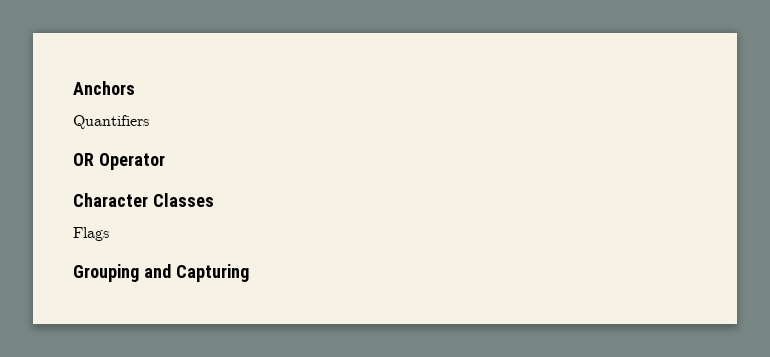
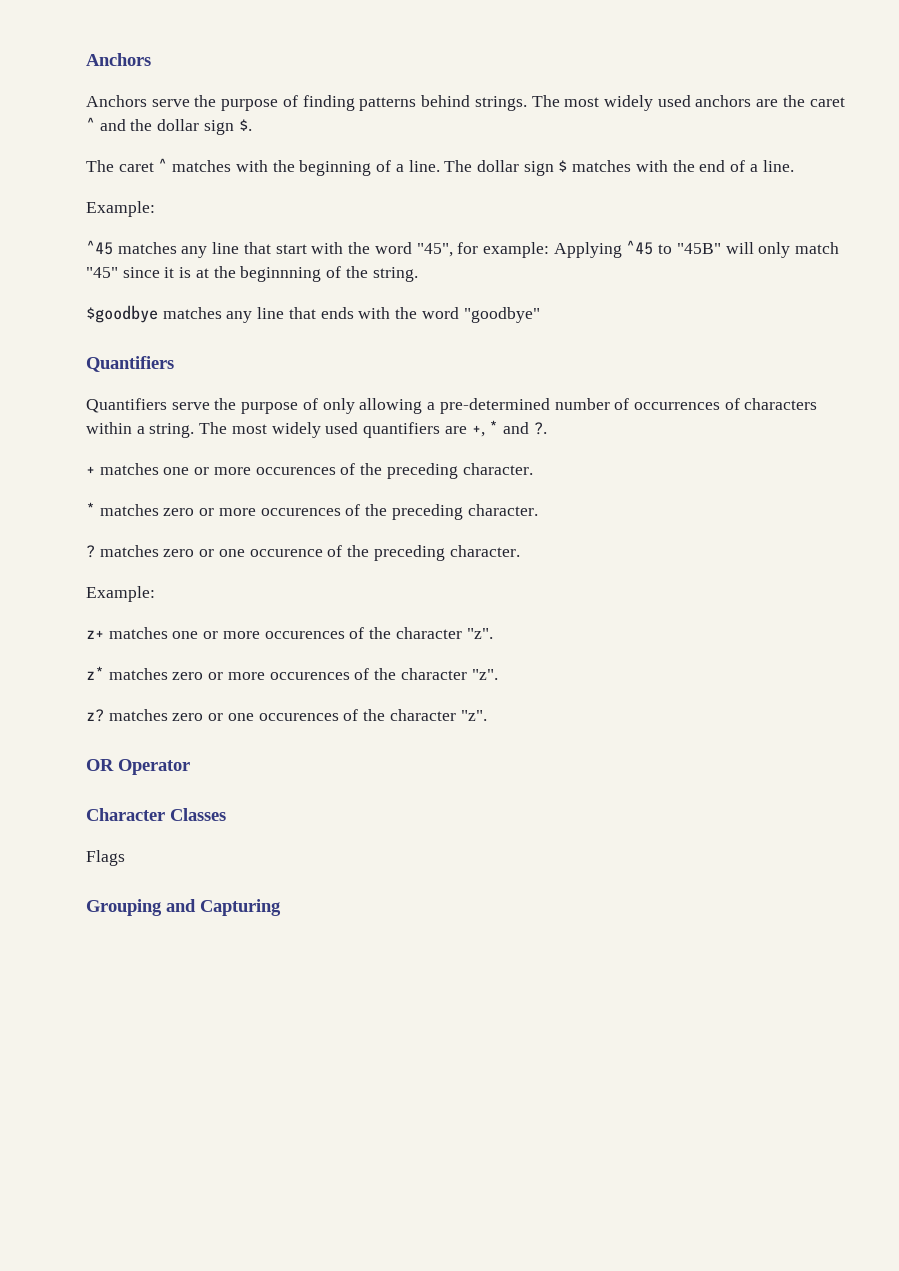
[73,115,149,129] Quantifiers -> [86,95,845,111] [86,117,252,135] [86,158,794,176] [86,201,155,217] [86,240,840,258] [86,266,418,282] [86,305,540,323] [86,356,174,372] [86,398,818,414] [86,420,547,438] [86,463,533,479] [86,502,538,520] [86,545,520,561] [86,586,155,602] [86,627,493,639] [86,666,498,680] [86,709,487,722] Anchors serve the purpose of finding patterns behind strings. The most widely used anchors are the caret ^ and the dollar sign $. // The caret ^ matches with the beginning of a line. The dollar sign $ matches with the end of a line. // Example: // ^45 matches any line that start with the word "45", for example: Applying ^45 to "45B" will only match "45" since it is at the beginnning of the string. // $goodbye matches any line that ends with the word "goodbye" // Quantifiers // Quantifiers serve the purpose of only allowing a pre-determined number of occurrences of characters within a string. The most widely used quantifiers are +, * and ?. // + matches one or more occurences of the preceding character. // * matches zero or more occurences of the preceding character. // ? matches zero or one occurence of the preceding character. // Example: // z+ matches one or more occurences of the character "z". // z* matches zero or more occurences of the character "z". // z? matches zero or one occurences of the character "z".

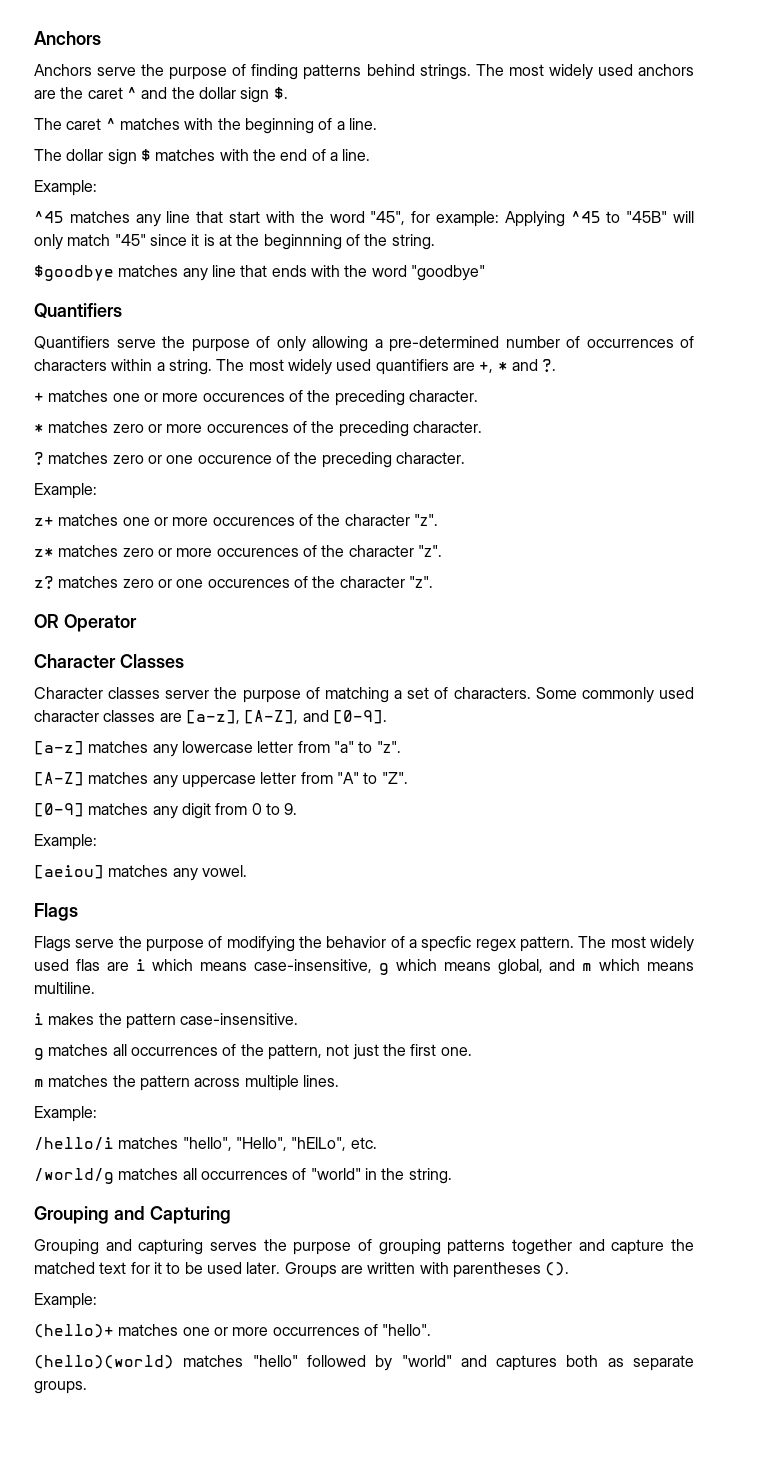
(440, 166) none -> (377, 124) //
[86,850,125,866] [86,899,281,916] Flags // Grouping and Capturing -> [34,687,694,703] [34,710,387,724] [34,741,401,757] [34,772,408,788] [34,803,298,819] [34,834,97,850] [34,865,247,881] [34,903,78,921] [34,936,695,952] [34,959,694,975] [34,982,95,994] [34,1013,299,1029] [34,1044,472,1060] [34,1075,339,1091] [34,1106,97,1122] [34,1137,377,1151] [34,1168,452,1184] [34,1206,231,1224] [34,1239,694,1255] [34,1262,570,1278] [34,1293,97,1309] [34,1324,432,1338] [34,1355,694,1371] [34,1381,87,1394] Character classes server the purpose of matching a set of characters. Some commonly used character classes are [a-z], [A-Z], and [0-9]. // [a-z] matches any lowercase letter from "a" to "z". // [A-Z] matches any uppercase letter from "A" to "Z". // [0-9] matches any digit from 0 to 9. // Example: // [aeiou] matches any vowel. // Flags // Flags serve the purpose of modifying the behavior of a specfic regex pattern. The most widely used flas are i which means case-insensitive, g which means global, and m which means multiline. // i makes the pattern case-insensitive. // g matches all occurrences of the pattern, not just the first one. // m matches the pattern across multiple lines. // Example: // /hello/i matches "hello", "Hello", "hElLo", etc. // /world/g matches all occurrences of "world" in the string. // Grouping and Capturing // Grouping and capturing serves the purpose of grouping patterns together and capture the matched text for it to be used later. Groups are written with parentheses (). // Example: // (hello)+ matches one or more occurrences of "hello". // (hello)(world) matches "hello" followed by "world" and captures both as separate groups.

